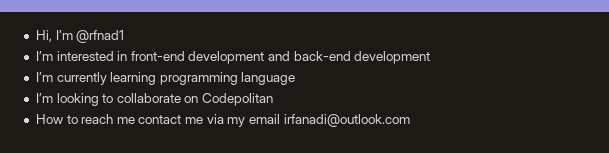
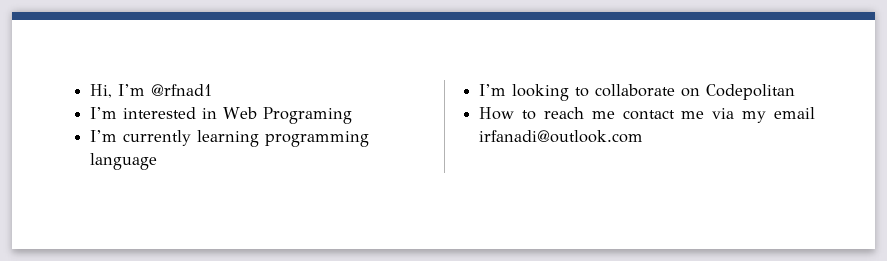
[130,51,431,64] front-end development and back-end development -> [223,107,353,124] Web Programing

